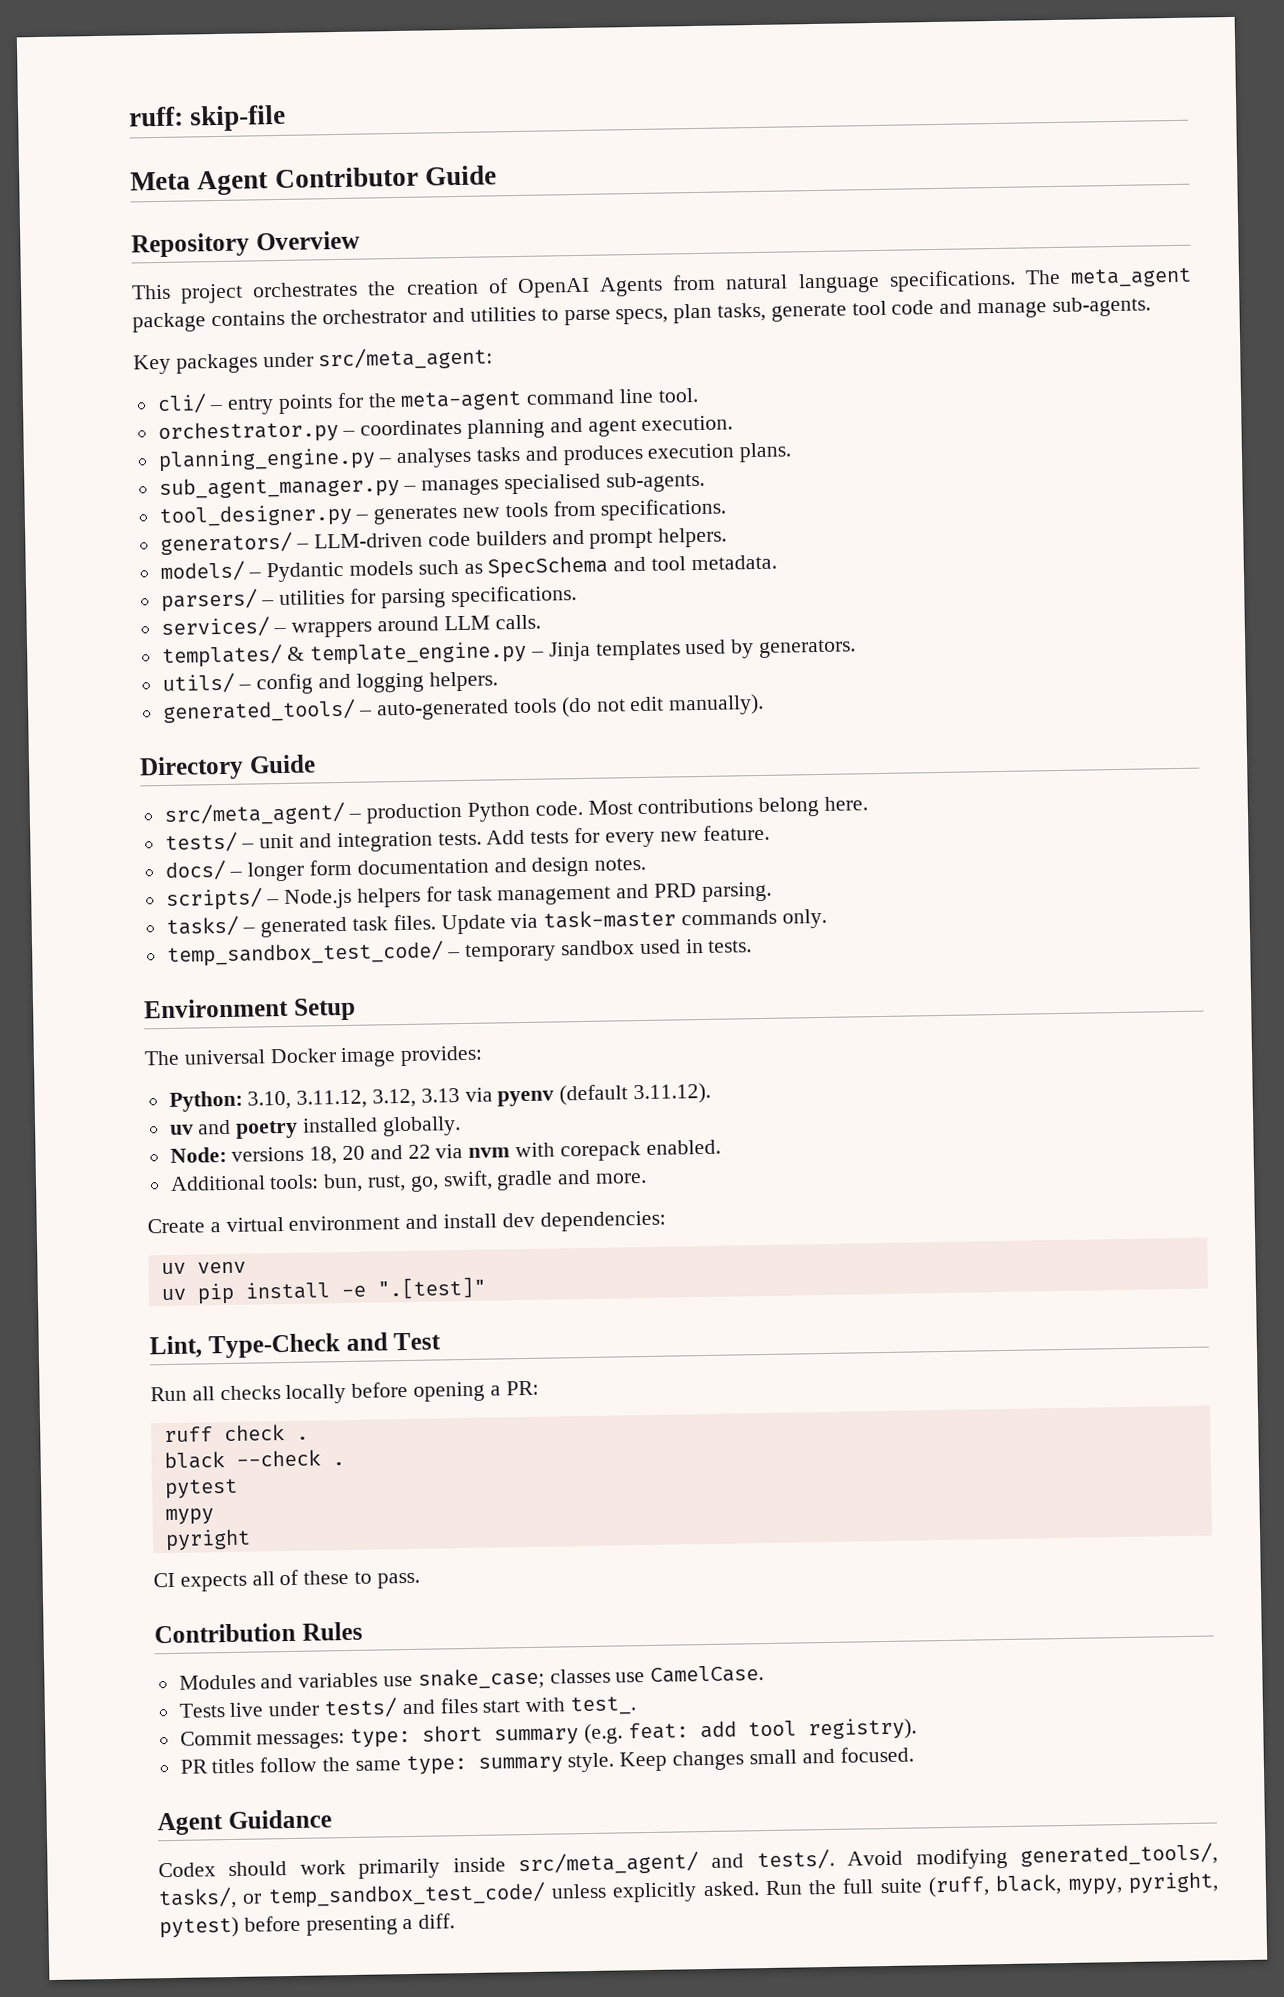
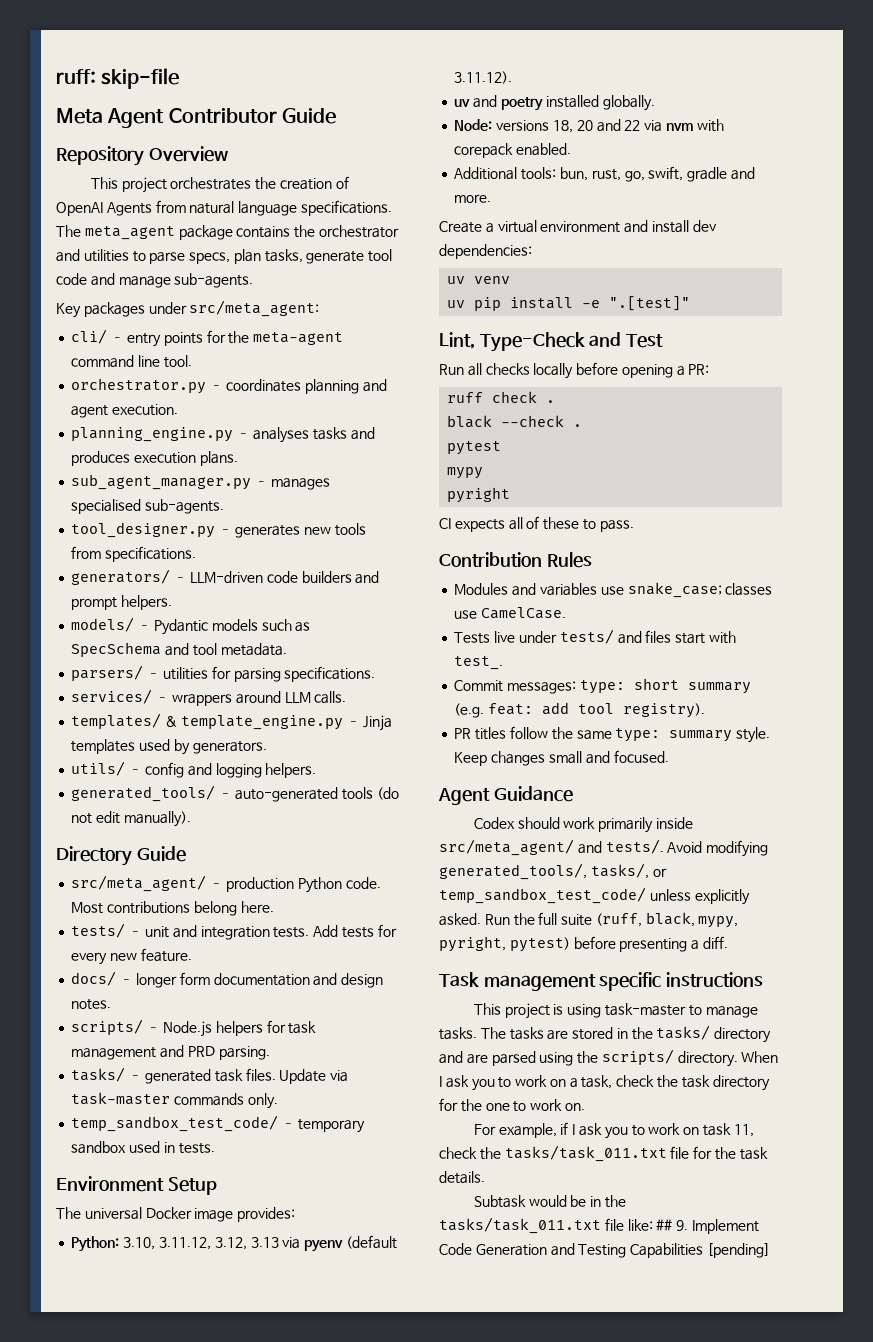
(456, 1921) none -> [439,972,764,991] [473,1003,758,1019] [439,1025,772,1043] [439,1049,779,1067] [439,1075,770,1091] [439,1098,585,1112] [473,1122,754,1139] [439,1145,768,1162] [439,1171,485,1184] [473,1195,627,1208] [439,1217,759,1234] [439,1243,770,1258] // Task management specific instructions // This project is using task-master to manage tasks. The tasks are stored in the tasks/ directory and are parsed using the scripts/ directory. When I ask you to work on a task, check the task directory for the one to work on. // For example, if I ask you to work on task 11, check the tasks/task_011.txt file for the task details. // Subtask would be in the tasks/task_011.txt file like: ## 9. Implement Code Generation and Testing Capabilities [pending]

